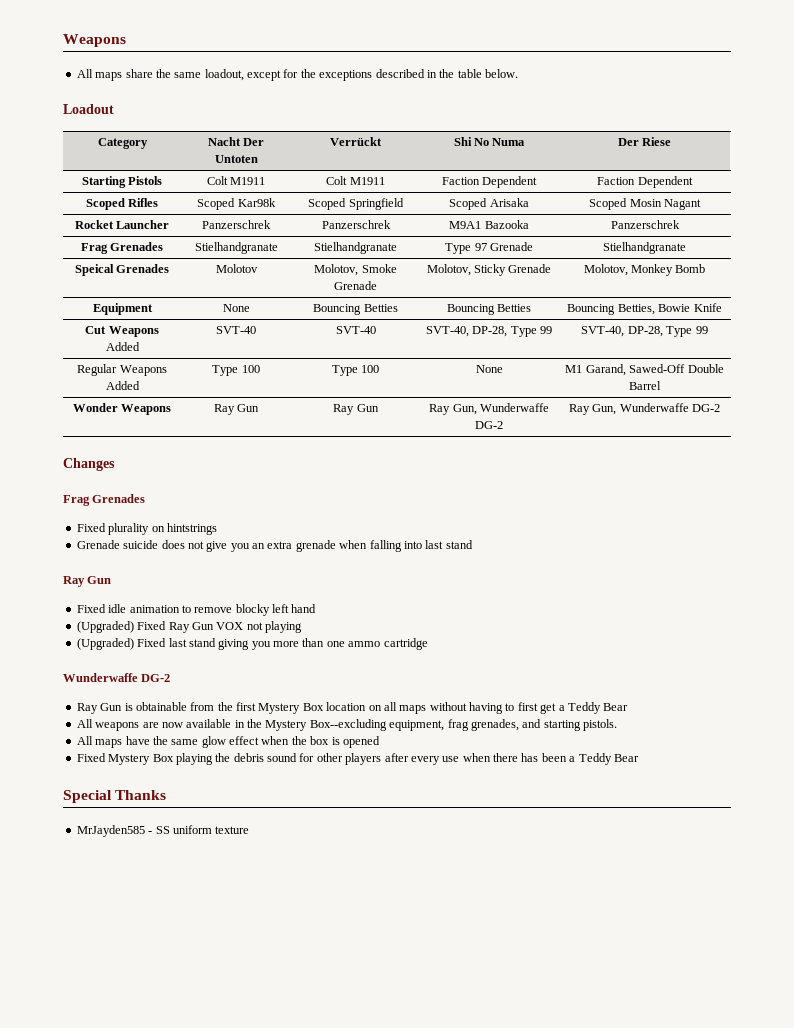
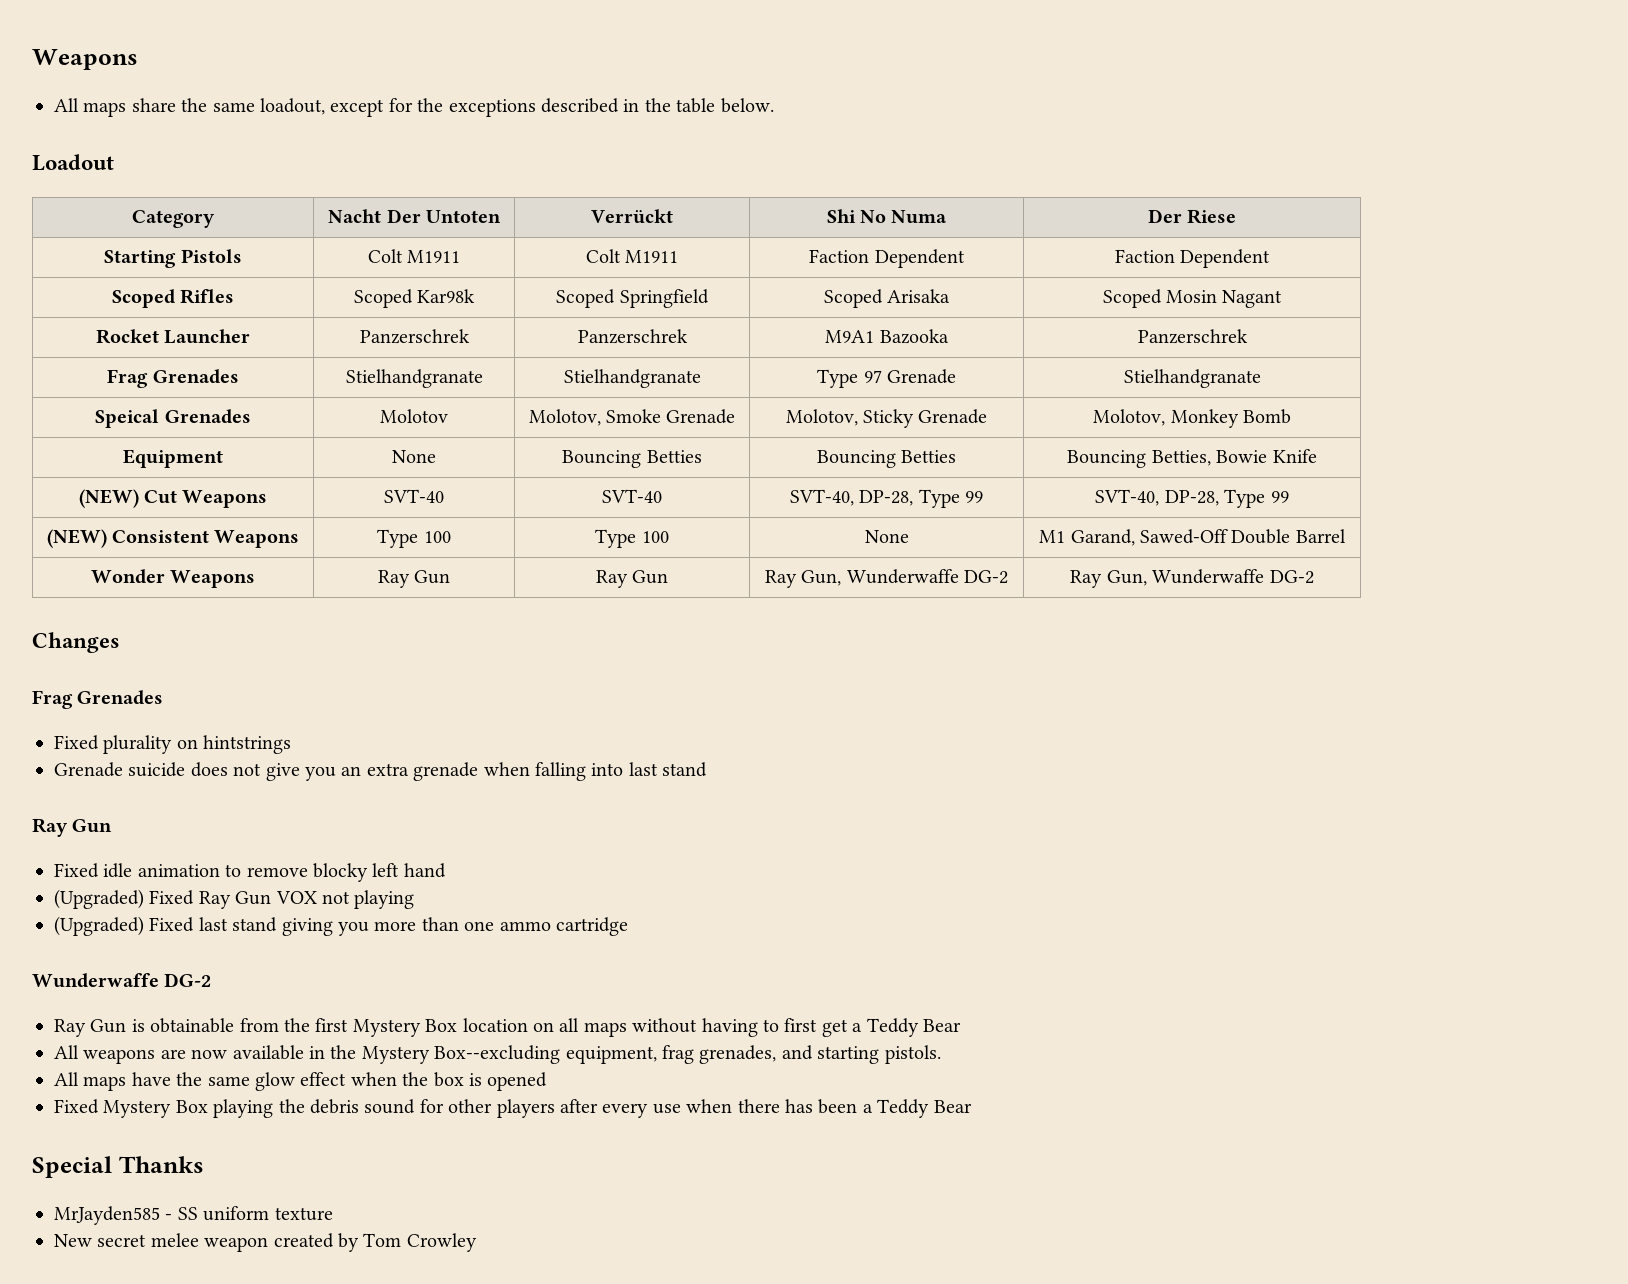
(722, 307) none -> [78,489,139,508] (NEW)
[105,342,140,351] Added -> (268, 499) none
[77,364,167,376] [105,381,140,390] Regular Weapons Added -> [46,529,300,548] (NEW) Consistent Weapons
(250, 830) none -> [54,1233,477,1252] // New secret melee weapon created by Tom Crowley

